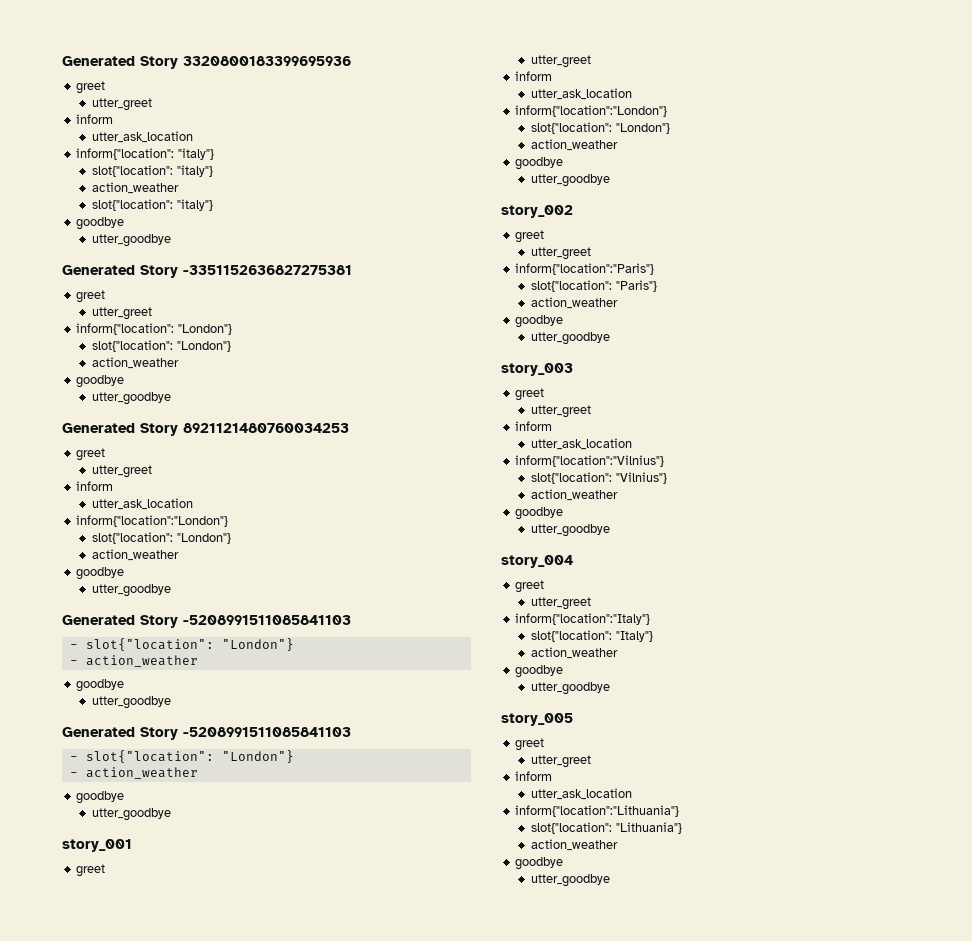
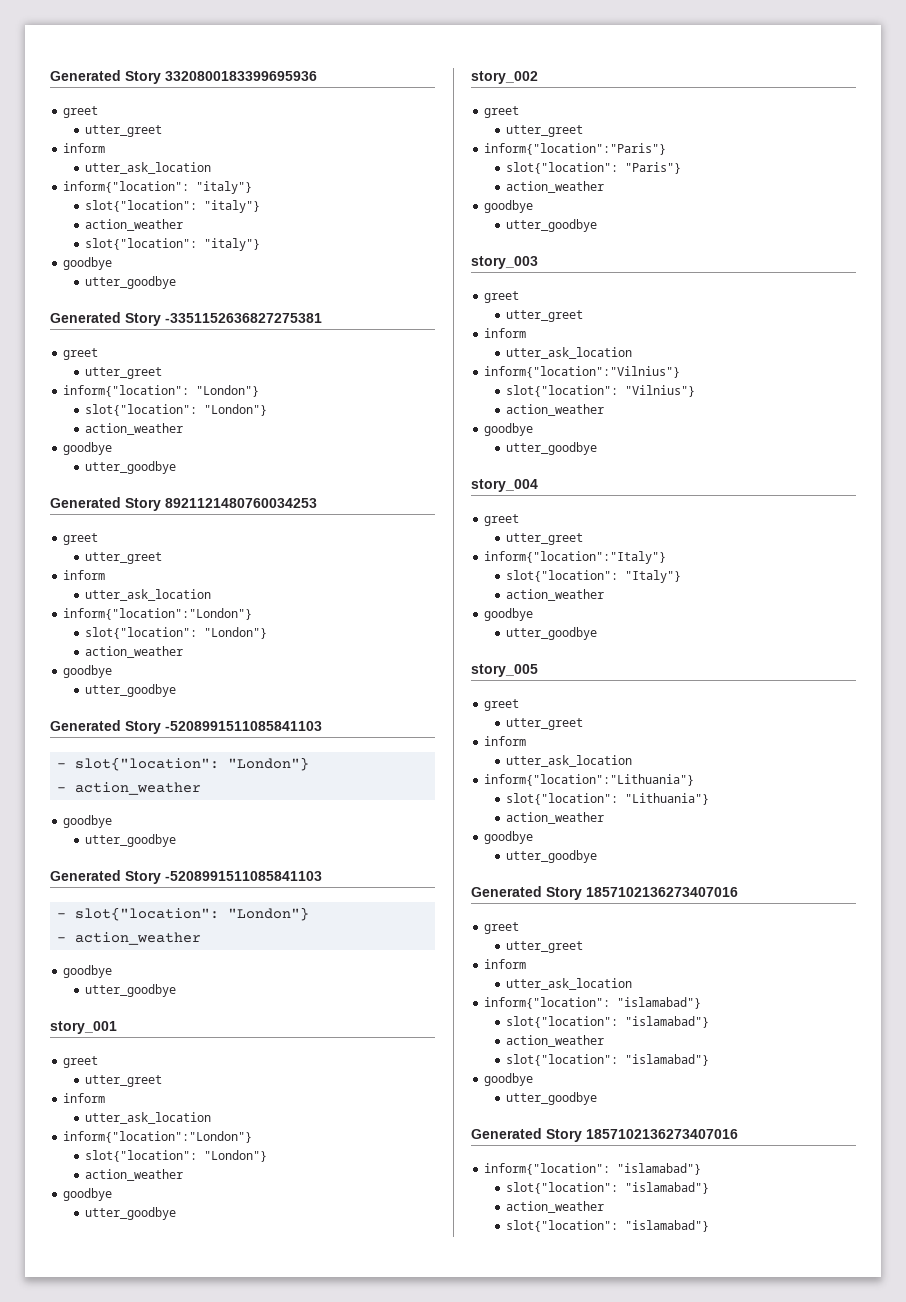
(611, 880) none -> [471,886,738,900] [484,922,520,934] [505,941,583,953] [484,959,527,969] [505,978,632,990] [484,997,702,1009] [505,1016,709,1028] [505,1035,604,1047] [505,1054,709,1066] [484,1073,534,1086] [505,1092,597,1105] [471,1128,738,1142] [484,1163,702,1175] [505,1182,709,1194] [505,1201,604,1213] [505,1220,709,1232] // Generated Story 1857102136273407016 // greet // utter_greet // inform // utter_ask_location // inform{"location": "islamabad"} // slot{"location": "islamabad"} // action_weather // slot{"location": "islamabad"} // goodbye // utter_goodbye // Generated Story 1857102136273407016 // inform{"location": "islamabad"} // slot{"location": "islamabad"} // action_weather // slot{"location": "islamabad"}

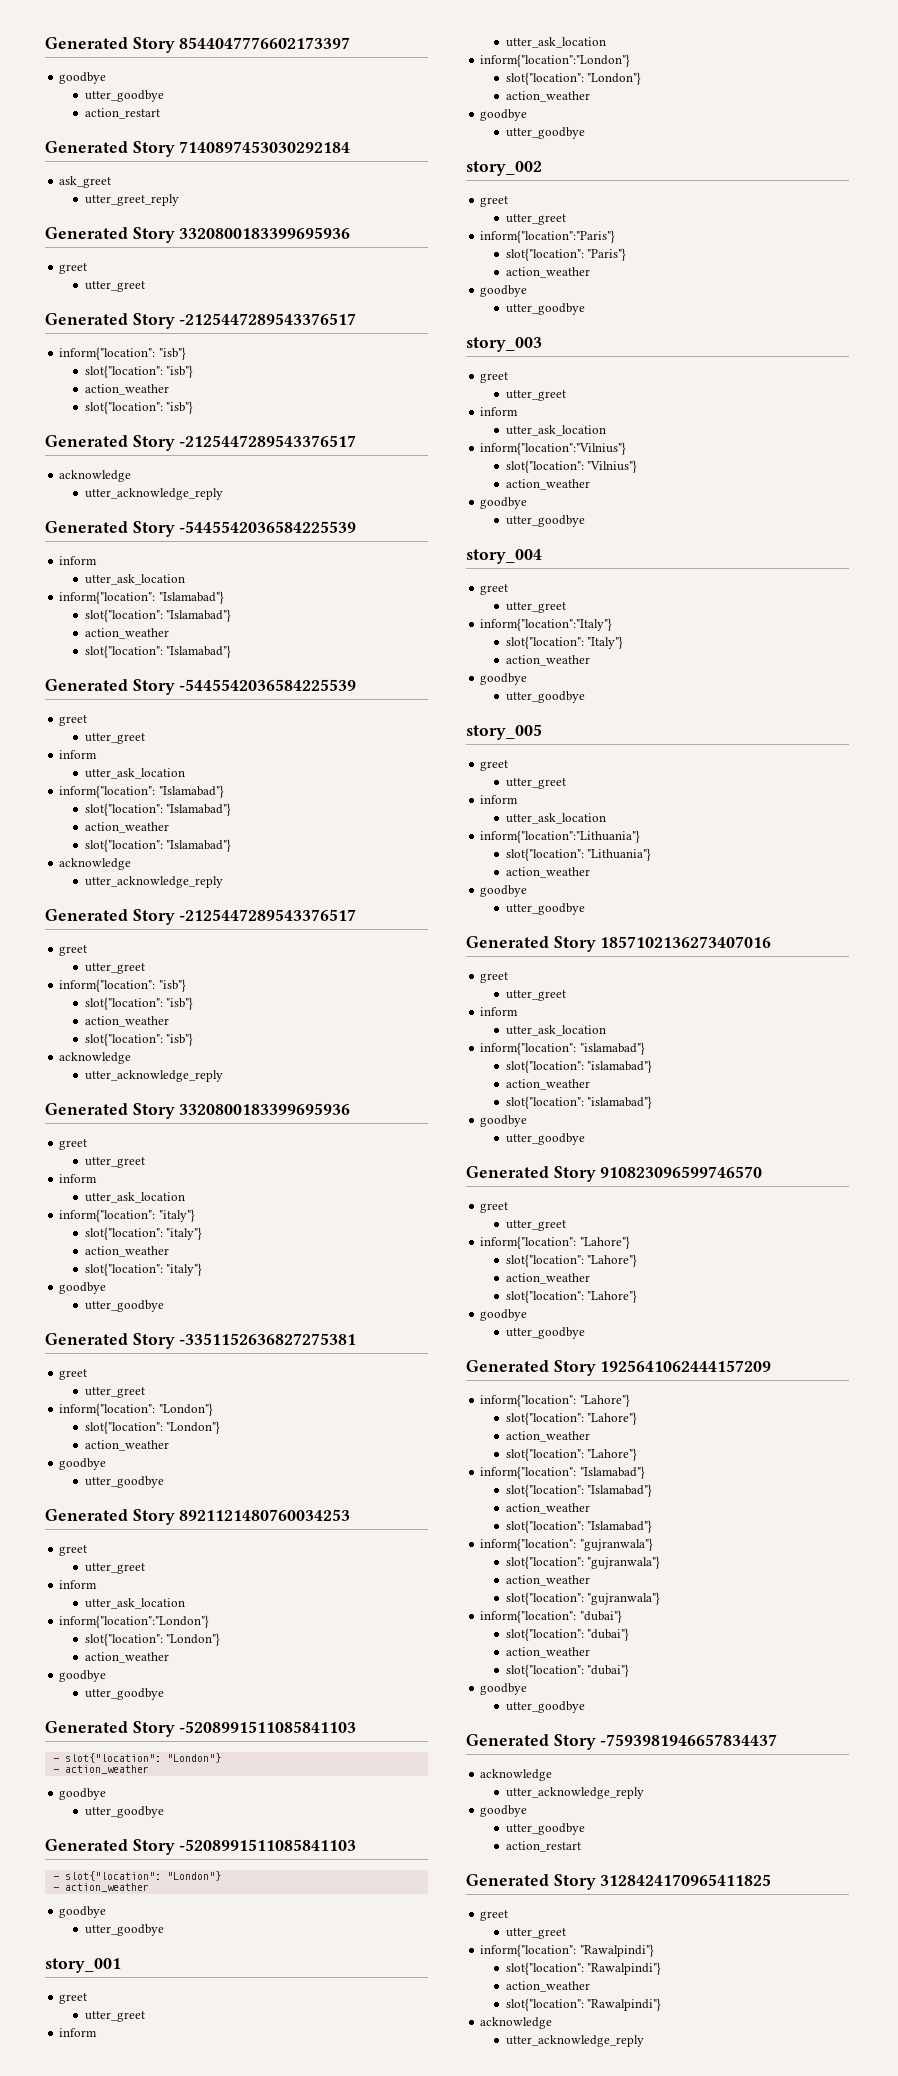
[50,70,161,84] Generated Story -> [45,37,351,53] [59,72,107,84] [84,90,164,102] [84,108,160,119] [45,141,351,157] [59,176,112,188] [84,194,179,206] [45,227,351,243] [59,263,88,274] [84,281,145,292] [45,313,357,329] [59,347,186,360] [84,365,194,378] [84,384,169,395] [84,401,194,414] [45,435,357,451] [59,470,132,482] [84,488,223,500] [45,521,357,537] [59,556,98,565] [84,574,185,585] [59,591,224,604] [84,609,232,622] [84,628,169,639] [84,645,232,658] [45,679,357,695] [59,715,88,726] [84,733,145,744] [59,750,98,759] [84,768,185,779] [59,785,224,798] [84,803,232,816] [84,822,169,833] [84,839,232,852] [59,858,132,870] [84,876,223,888] [45,909,357,925] [59,945,88,956] [84,963,145,974] [59,979,186,992] [84,997,194,1010] [84,1016,169,1027] [84,1033,194,1046] [59,1052,132,1064] [84,1070,223,1082] [45,1103,175,1119] Generated Story 8544047776602173397 // goodbye // utter_goodbye // action_restart // Generated Story 7140897453030292184 // ask_greet // utter_greet_reply // Generated Story 3320800183399695936 // greet // utter_greet // Generated Story -2125447289543376517 // inform{"location": "isb"} // slot{"location": "isb"} // action_weather // slot{"location": "isb"} // Generated Story -2125447289543376517 // acknowledge // utter_acknowledge_reply // Generated Story -5445542036584225539 // inform // utter_ask_location // inform{"location": "Islamabad"} // slot{"location": "Islamabad"} // action_weather // slot{"location": "Islamabad"} // Generated Story -5445542036584225539 // greet // utter_greet // inform // utter_ask_location // inform{"location": "Islamabad"} // slot{"location": "Islamabad"} // action_weather // slot{"location": "Islamabad"} // acknowledge // utter_acknowledge_reply // Generated Story -2125447289543376517 // greet // utter_greet // inform{"location": "isb"} // slot{"location": "isb"} // action_weather // slot{"location": "isb"} // acknowledge // utter_acknowledge_reply // Generated Story
[586,1129,738,1139] [484,1163,702,1175] [505,1182,709,1194] [505,1201,604,1213] [505,1220,709,1232] 1857102136273407016 // inform{"location": "islamabad"} // slot{"location": "islamabad"} // action_weather // slot{"location": "islamabad"} -> [600,1166,763,1178] [480,1202,509,1213] [505,1220,566,1231] [480,1236,630,1249] [505,1254,638,1267] [505,1273,590,1284] [505,1290,638,1303] [480,1309,528,1321] [505,1327,585,1339] [466,1360,772,1376] [480,1394,630,1407] [505,1412,638,1425] [505,1431,590,1442] [505,1448,638,1461] [480,1466,645,1479] [505,1484,653,1497] [505,1503,590,1514] [505,1520,653,1533] [480,1538,653,1551] [505,1556,661,1569] [505,1575,590,1586] [505,1592,661,1605] [480,1610,622,1623] [505,1628,630,1641] [505,1647,590,1658] [505,1664,630,1677] [480,1683,528,1695] [505,1701,585,1713] [466,1734,778,1750] [480,1769,553,1781] [505,1787,644,1799] [480,1805,528,1817] [505,1823,585,1835] [505,1841,581,1852] [466,1874,772,1890] [480,1910,509,1921] [505,1928,566,1939] [480,1944,654,1957] [505,1962,662,1975] [505,1981,590,1992] [505,1998,662,2011] [480,2017,553,2029] [505,2035,644,2047] 910823096599746570 // greet // utter_greet // inform{"location": "Lahore"} // slot{"location": "Lahore"} // action_weather // slot{"location": "Lahore"} // goodbye // utter_goodbye // Generated Story 1925641062444157209 // inform{"location": "Lahore"} // slot{"location": "Lahore"} // action_weather // slot{"location": "Lahore"} // inform{"location": "Islamabad"} // slot{"location": "Islamabad"} // action_weather // slot{"location": "Islamabad"} // inform{"location": "gujranwala"} // slot{"location": "gujranwala"} // action_weather // slot{"location": "gujranwala"} // inform{"location": "dubai"} // slot{"location": "dubai"} // action_weather // slot{"location": "dubai"} // goodbye // utter_goodbye // Generated Story -7593981946657834437 // acknowledge // utter_acknowledge_reply // goodbye // utter_goodbye // action_restart // Generated Story 3128424170965411825 // greet // utter_greet // inform{"location": "Rawalpindi"} // slot{"location": "Rawalpindi"} // action_weather // slot{"location": "Rawalpindi"} // acknowledge // utter_acknowledge_reply

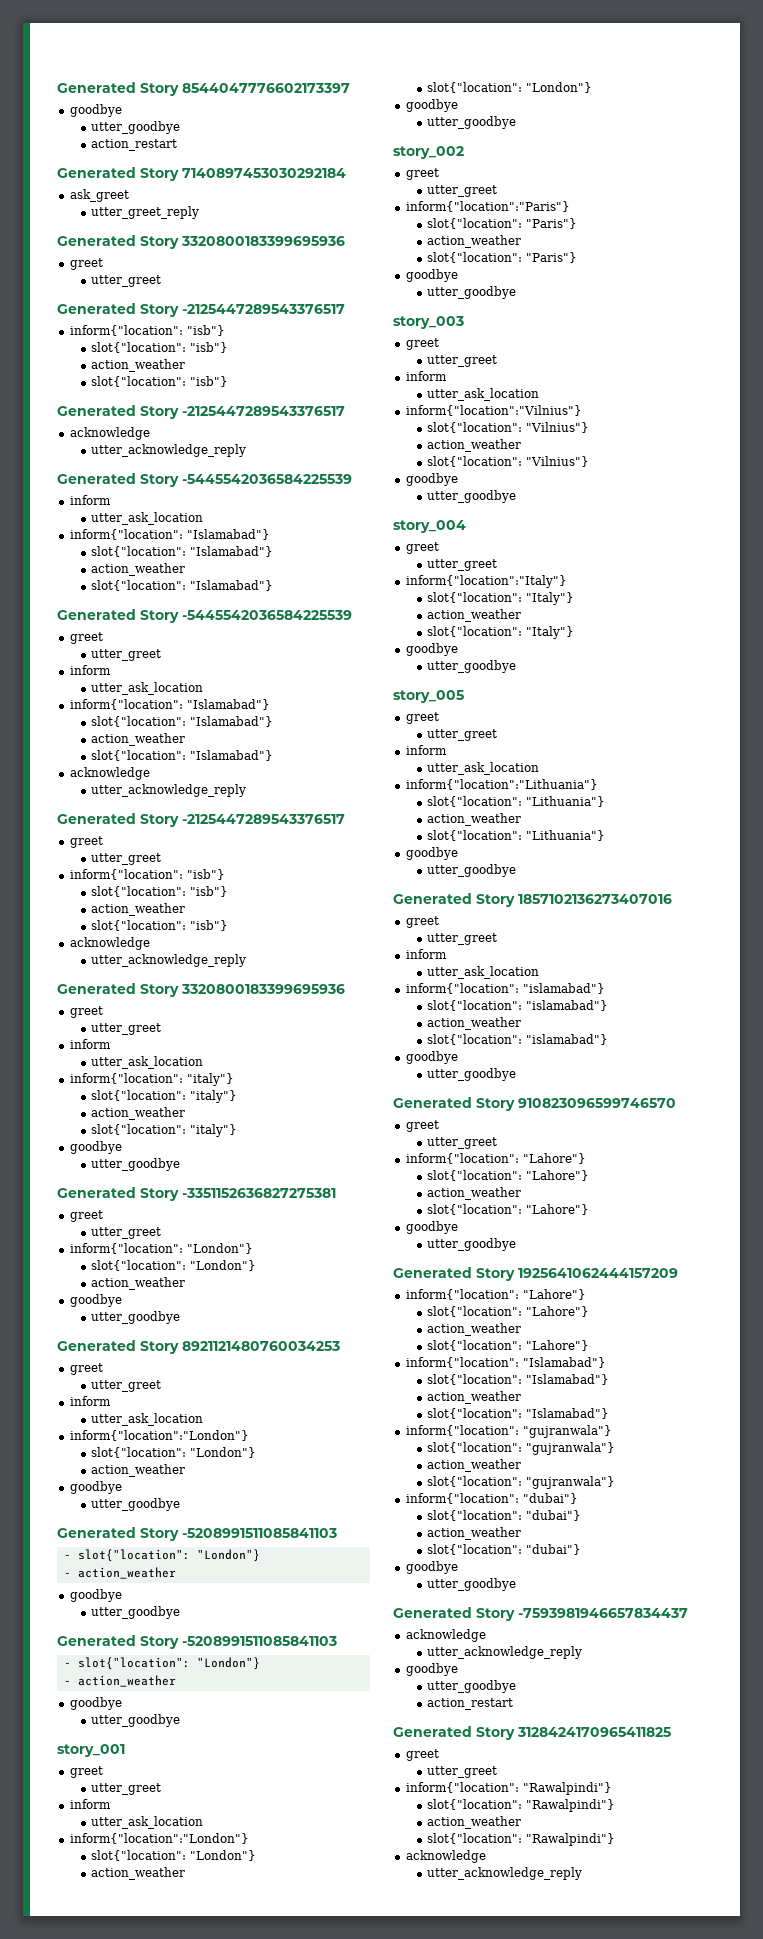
(590, 96) none -> [427,82,593,93] // slot{"location": "London"}
(590, 272) none -> [427,252,578,263] // slot{"location": "Paris"}
(590, 484) none -> [427,456,590,467] // slot{"location": "Vilnius"}
(590, 660) none -> [427,626,575,639] // slot{"location": "Italy"}
(590, 872) none -> [427,830,606,841] // slot{"location": "Lithuania"}

